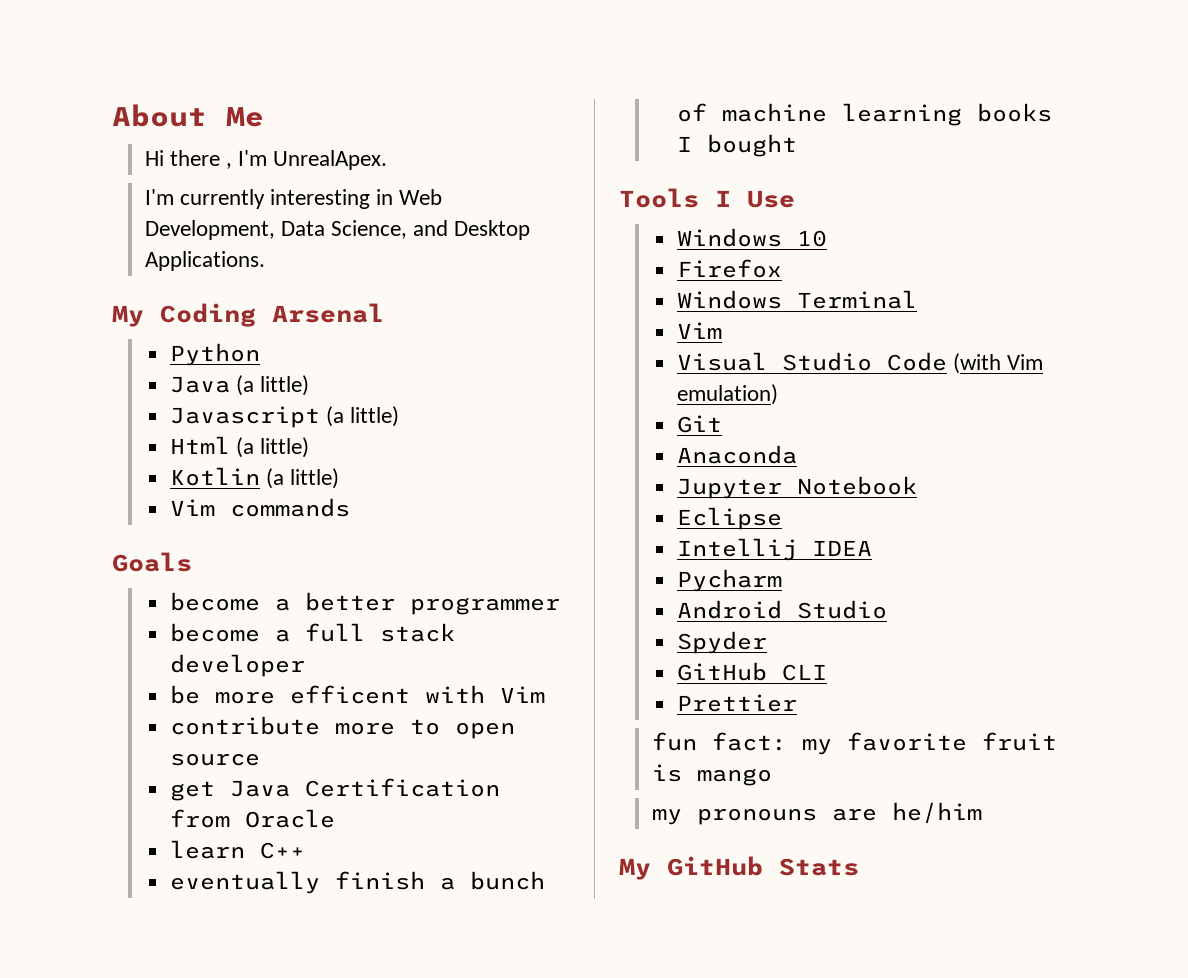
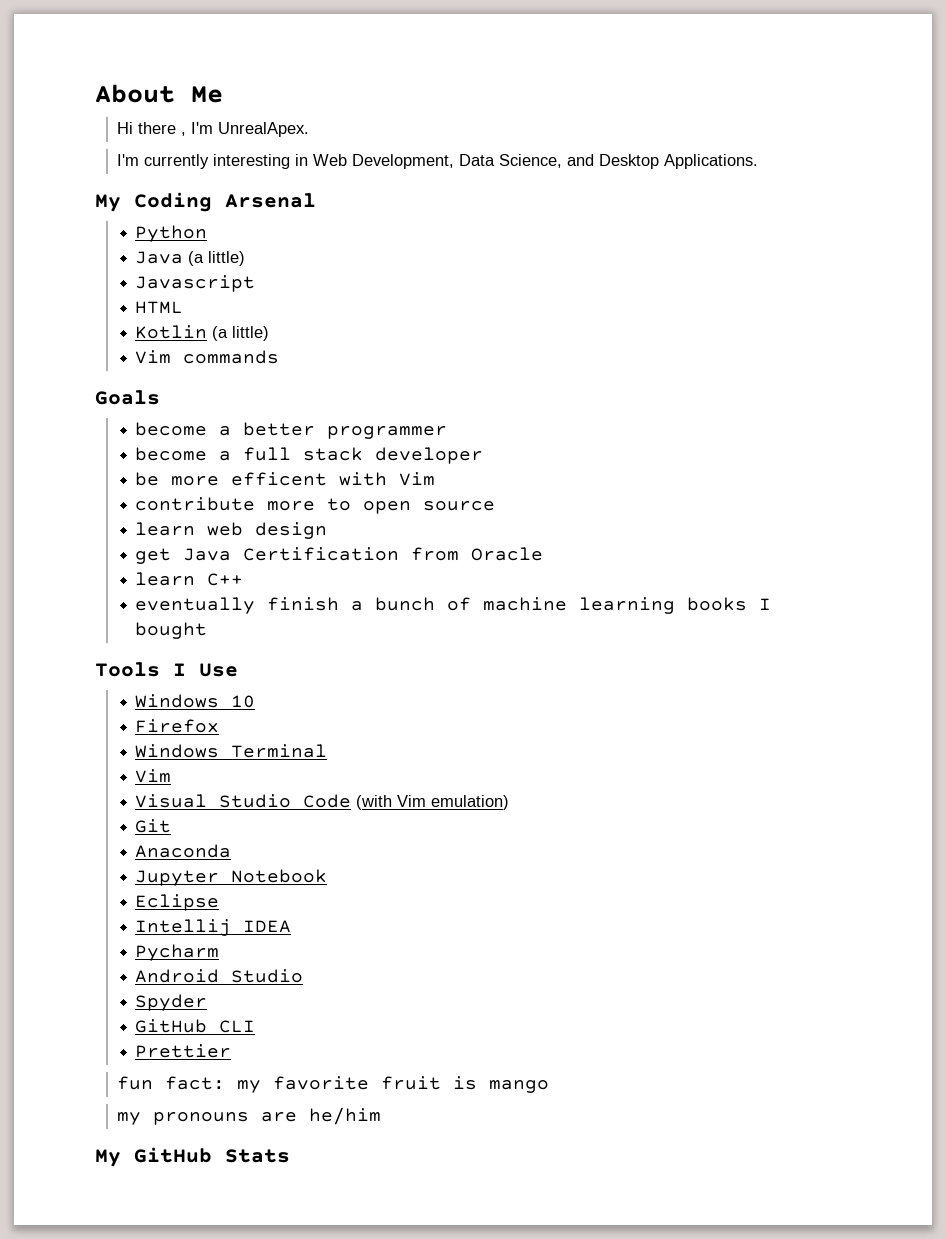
[326,406,400,427] [169,436,310,458] (a little) // Html (a little) -> [135,301,184,314] // HTML
(260, 759) none -> [135,522,328,539] // learn web design

